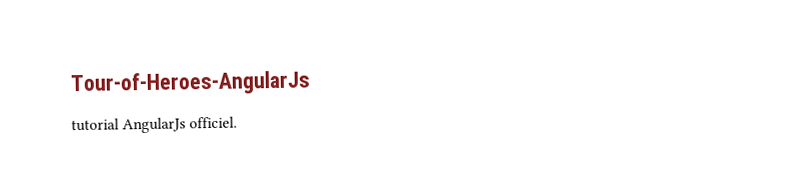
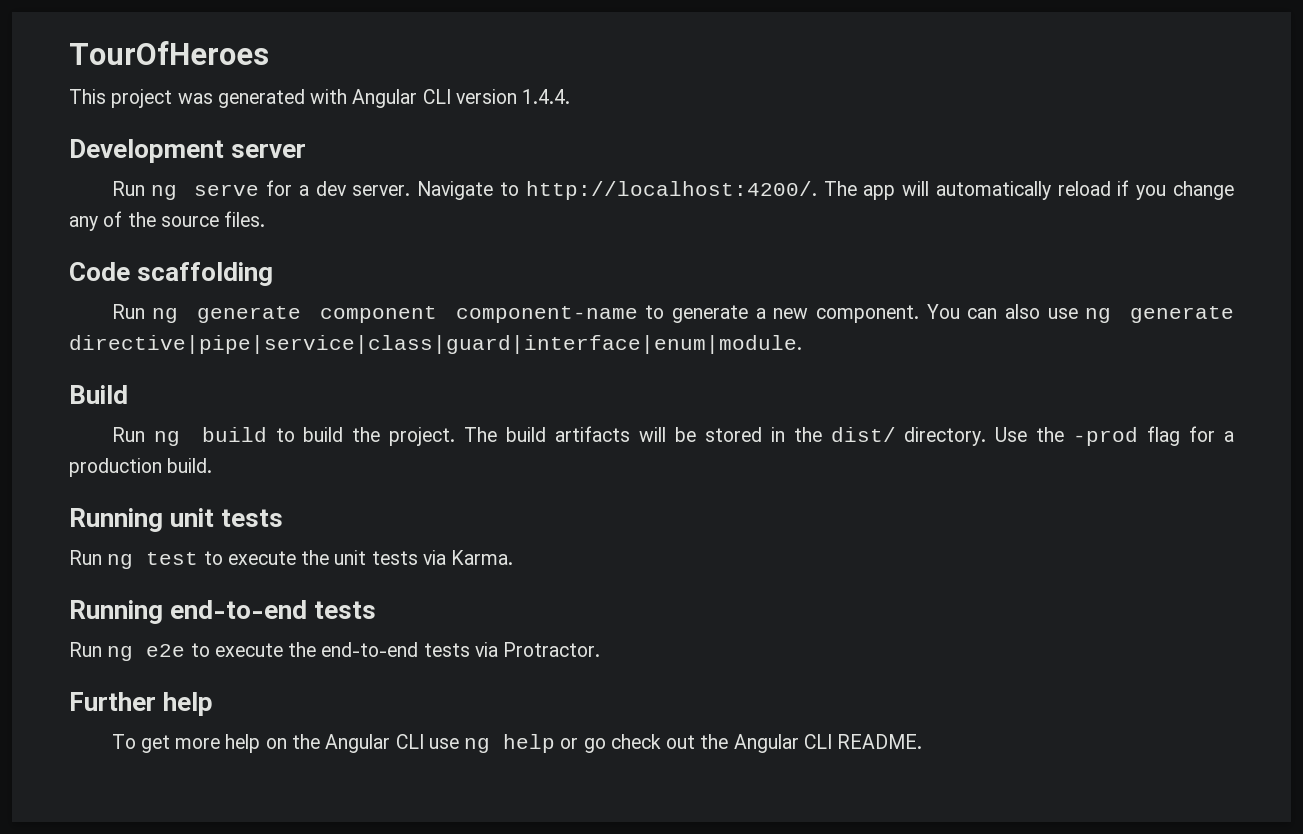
[70,70,310,97] [71,116,238,134] Tour-of-Heroes-AngularJs // tutorial AngularJs officiel. -> [69,41,269,65] [69,89,571,108] [69,139,307,163] [111,180,1235,200] [69,211,266,231] [69,262,274,286] [111,304,1234,323] [69,335,802,354] [69,385,128,404] [111,426,1234,446] [69,458,213,477] [69,508,284,532] [69,550,514,569] [69,600,377,624] [69,642,601,661] [69,692,214,716] [111,734,923,753] TourOfHeroes // This project was generated with Angular CLI version 1.4.4. // Development server // Run ng serve for a dev server. Navigate to http://localhost:4200/. The app will automatically reload if you change any of the source files. // Code scaffolding // Run ng generate component component-name to generate a new component. You can also use ng generate directive|pipe|service|class|guard|interface|enum|module. // Build // Run ng build to build the project. The build artifacts will be stored in the dist/ directory. Use the -prod flag for a production build. // Running unit tests // Run ng test to execute the unit tests via Karma. // Running end-to-end tests // Run ng e2e to execute the end-to-end tests via Protractor. // Further help // To get more help on the Angular CLI use ng help or go check out the Angular CLI README.

